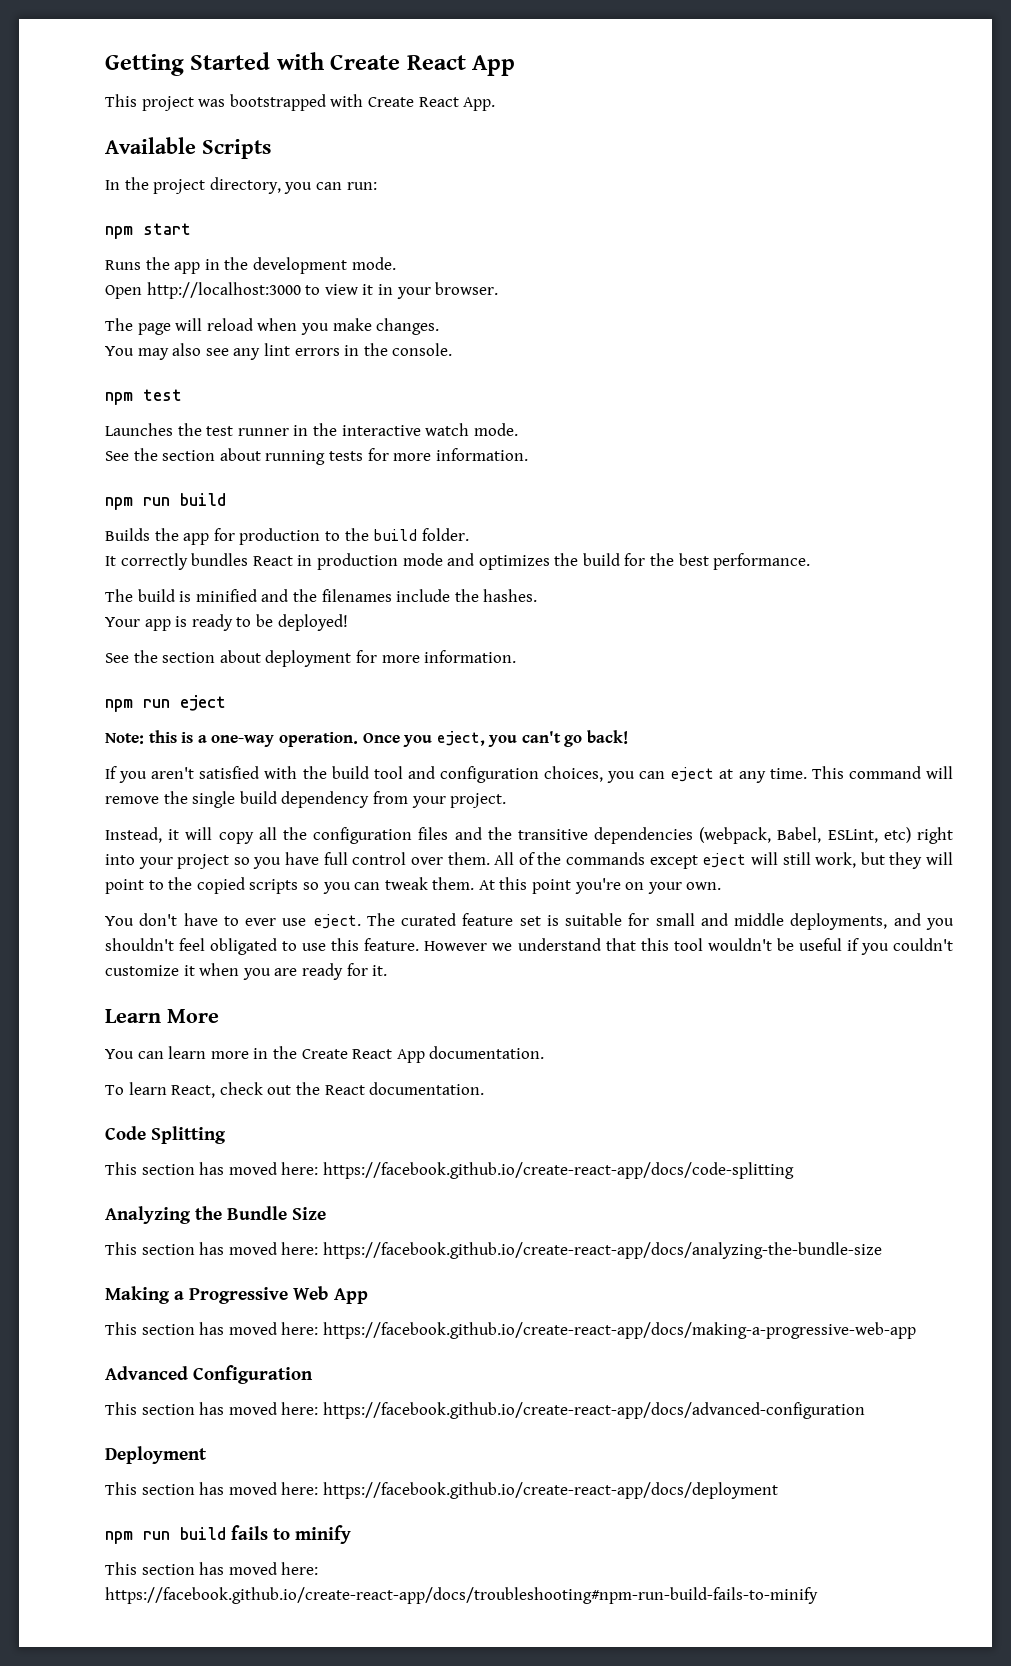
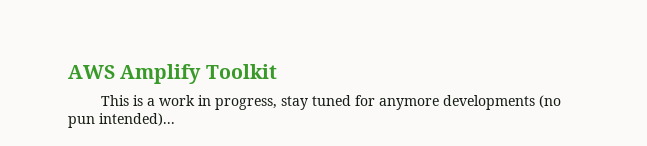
[105,52,516,76] [105,94,496,111] [105,137,271,159] [105,177,377,194] [105,223,191,239] [105,257,396,274] [105,282,499,299] [105,318,440,335] [105,343,453,360] [105,389,182,405] [105,423,518,436] [105,448,528,465] [105,493,226,510] [105,528,469,545] [105,553,811,570] [105,589,538,602] [105,614,348,631] [105,650,517,667] [105,695,226,712] [105,730,629,747] [105,766,953,783] [105,791,507,808] [105,827,953,844] [105,852,953,869] [105,877,722,894] [105,913,955,930] [105,938,953,955] [105,963,388,980] [105,1009,219,1023] [105,1046,545,1063] [105,1082,485,1098] [105,1126,227,1144] [105,1162,794,1179] [105,1206,327,1224] [105,1242,882,1259] [105,1286,368,1304] [105,1322,916,1339] [105,1365,314,1384] [105,1402,865,1419] [105,1446,207,1464] [105,1482,778,1499] [105,1525,352,1544] [105,1562,319,1575] [105,1587,818,1604] Getting Started with Create React App // This project was bootstrapped with Create React App. // Available Scripts // In the project directory, you can run: // npm start // Runs the app in the development mode. // Open http://localhost:3000 to view it in your browser. // The page will reload when you make changes. // You may also see any lint errors in the console. // npm test // Launches the test runner in the interactive watch mode. // See the section about running tests for more information. // npm run build // Builds the app for production to the build folder. // It correctly bundles React in production mode and optimizes the build for the best performance. // The build is minified and the filenames include the hashes. // Your app is ready to be deployed! // See the section about deployment for more information. // npm run eject // Note: this is a one-way operation. Once you eject, you can't go back! // If you aren't satisfied with the build tool and configuration choices, you can eject at any time. This command will remove the single build dependency from your project. // Instead, it will copy all the configuration files and the transitive dependencies (webpack, Babel, ESLint, etc) right into your project so you have full control over them. All of the commands except eject will still work, but they will point to the copied scripts so you can tweak them. At this point you're on your own. // You don't have to ever use eject. The curated feature set is suitable for small and middle deployments, and you shouldn't feel obligated to use this feature. However we understand that this tool wouldn't be useful if you couldn't customize it when you are ready for it. // Learn More // You can learn more in the Create React App documentation. // To learn React, check out the React documentation. // Code Splitting // This section has moved here: https://facebook.github.io/create-react-app/docs/code-splitting // Analyzing the Bundle Size // This section has moved here: https://facebook.github.io/create-react-app/docs/analyzing-the-bundle-size // Making a Progressive Web App // This section has moved here: https://facebook.github.io/create-react-app/docs/making-a-progressive-web-app // Advanced Configuration // This section has moved here: https://facebook.github.io/create-react-app/docs/advanced-configuration // Deployment // This section has moved here: https://facebook.github.io/create-react-app/docs/deployment // npm run build fails to minify // This section has moved here: https://facebook.github.io/create-react-app/docs/troubleshooting#npm-run-build-fails-to-minify -> [68,64,277,84] [101,95,562,110] [68,113,175,128] AWS Amplify Toolkit // This is a work in progress, stay tuned for anymore developments (no pun intended)...

